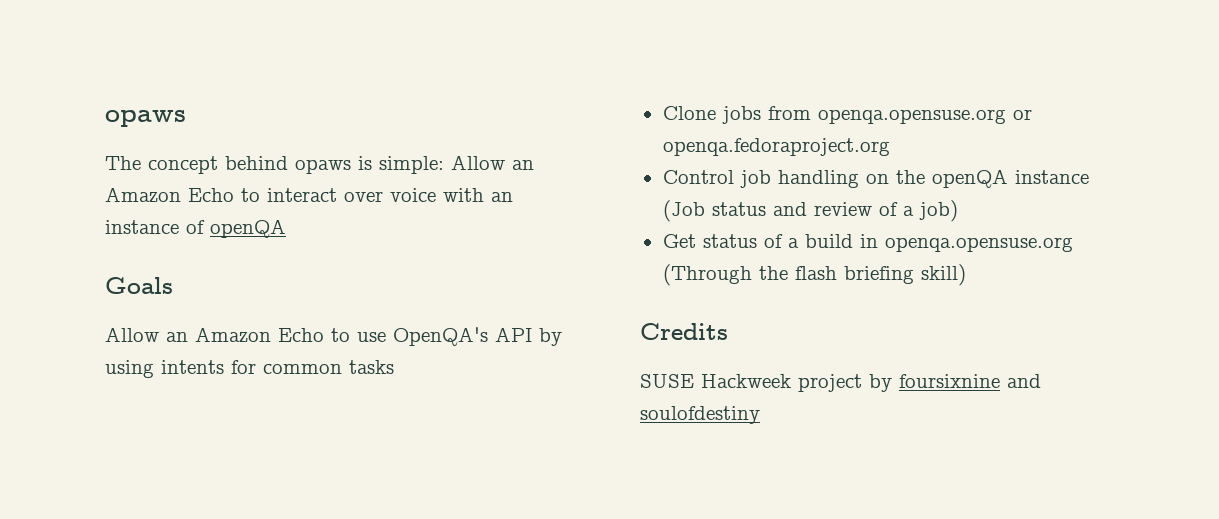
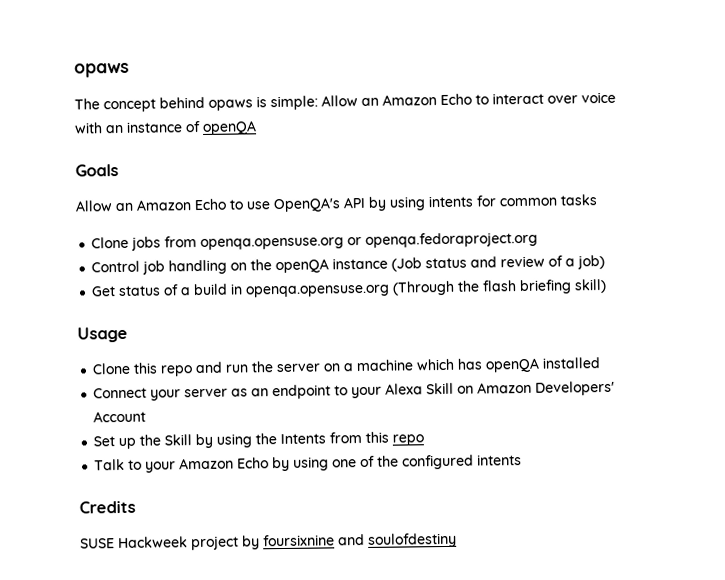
(966, 275) none -> [77,326,128,343] [92,357,601,377] [93,380,616,401] [93,410,147,423] [93,431,425,450] [94,454,523,473] // Usage // Clone this repo and run the server on a machine which has openQA installed // Connect your server as an endpoint to your Alexa Skill on Amazon Developers' Account // Set up the Skill by using the Intents from this repo // Talk to your Amazon Echo by using one of the configured intents

